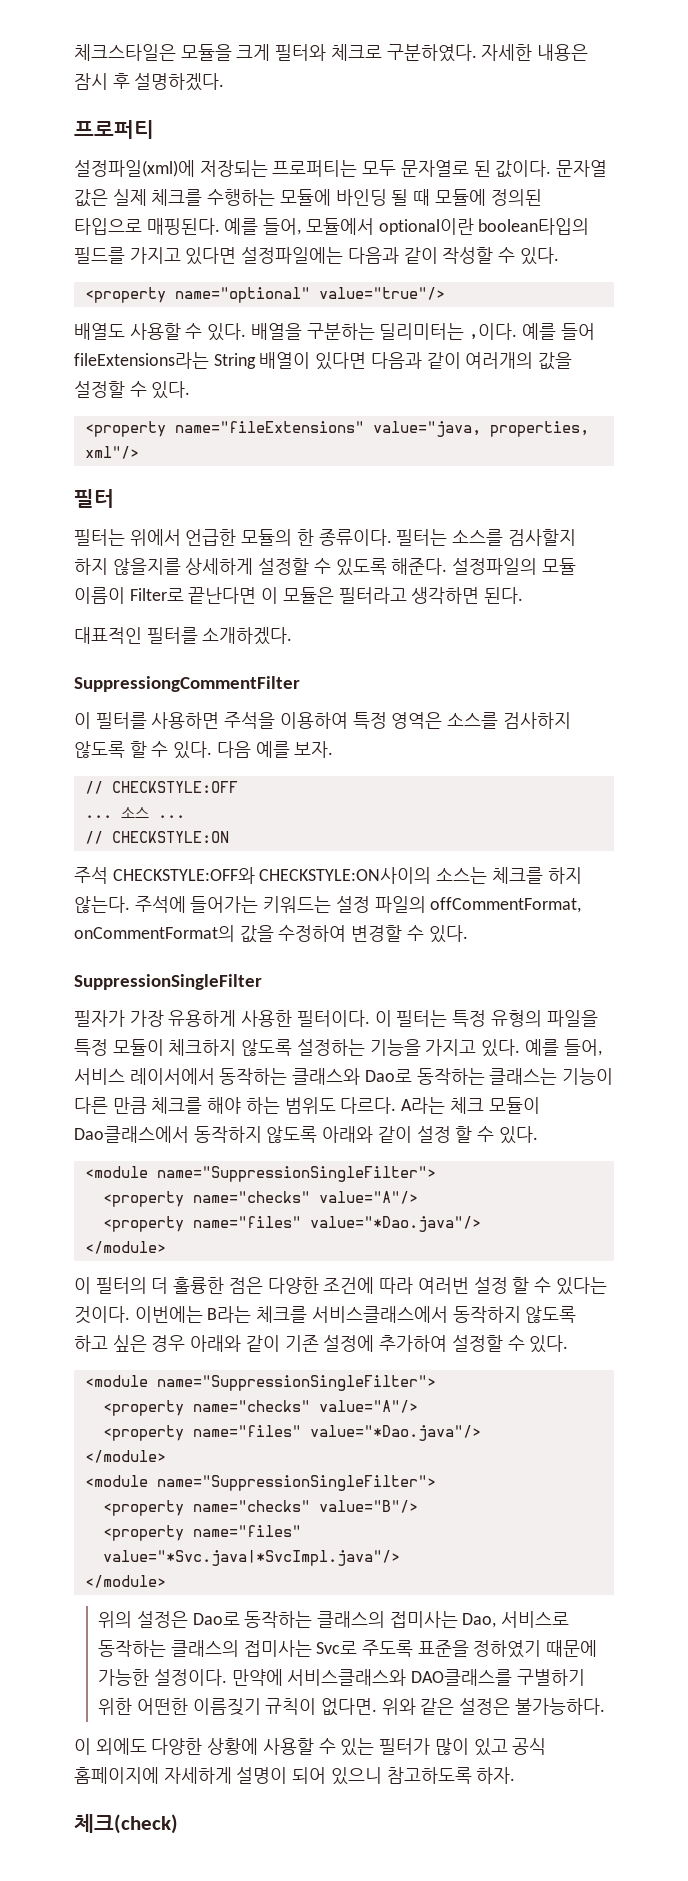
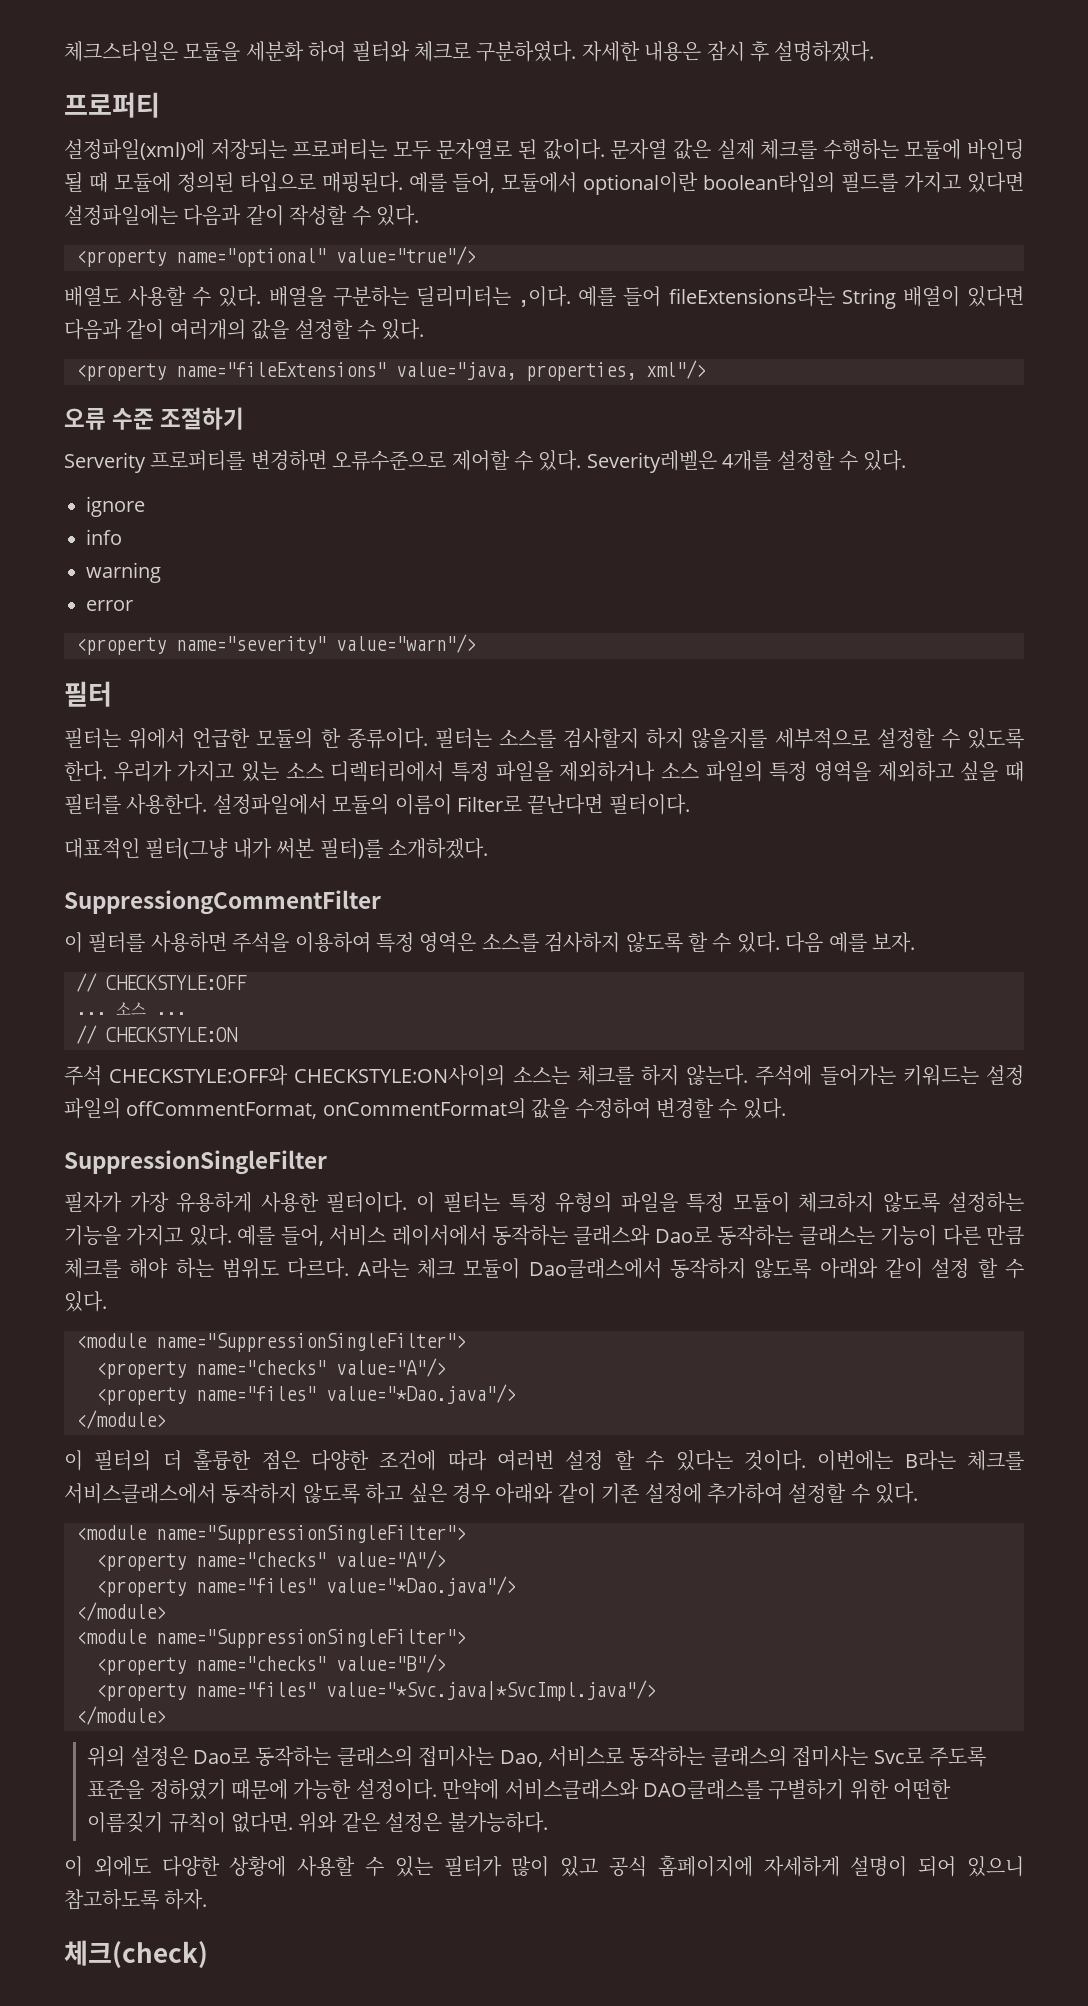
[236,44,271,61] 크게 -> [245,41,347,62] 세분화 하여
(139, 452) none -> [64,407,245,430] [64,450,907,473] [86,496,145,517] [86,529,122,545] [86,562,161,583] [86,600,133,611] [76,634,476,655] // 오류 수준 조절하기 // Serverity 프로퍼티를 변경하면 오류수준으로 제어할 수 있다. Severity레벨은 4개를 설정할 수 있다. // ignore // info // warning // error // <property name="severity" value="warn"/>
[185,558,254,575] 상세하게 -> [774,728,870,749] 세부적으로
[391,558,576,575] [74,587,524,604] [74,627,198,644] 해준다. 설정파일의 모듈 이름이 Filter로 끝난다면 이 모듈은 필터라고 생각하면 된다. // 대표적인 필터를 -> [64,761,1024,782] [64,794,690,815] [64,838,383,859] 한다. 우리가 가지고 있는 소스 디렉터리에서 특정 파일을 제외하거나 소스 파일의 특정 영역을 제외하고 싶을 때 필터를 사용한다. 설정파일에서 모듈의 이름이 Filter로 끝난다면 필터이다. // 대표적인 필터(그냥 내가 써본 필터)를

